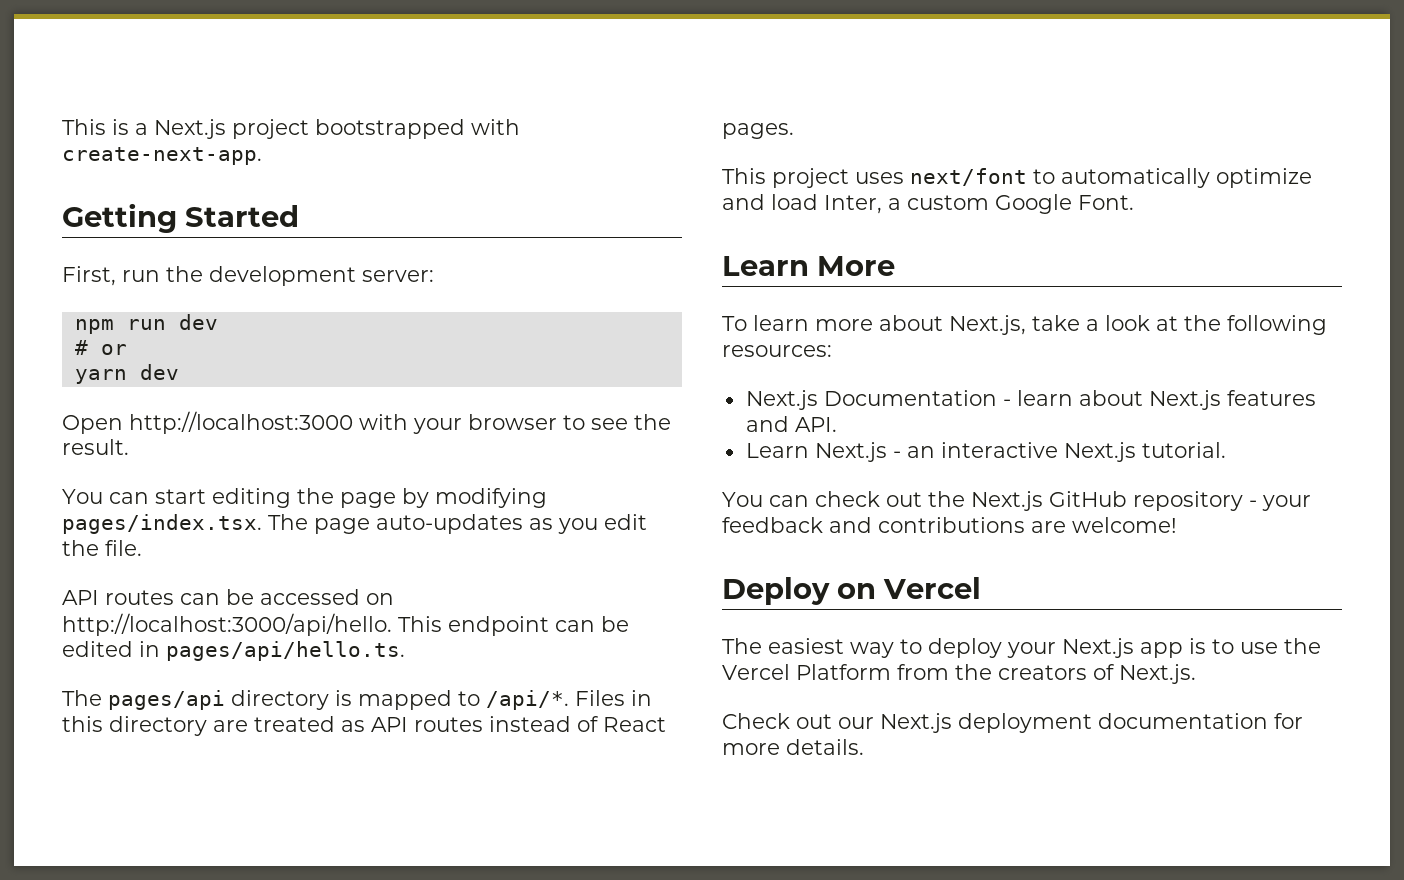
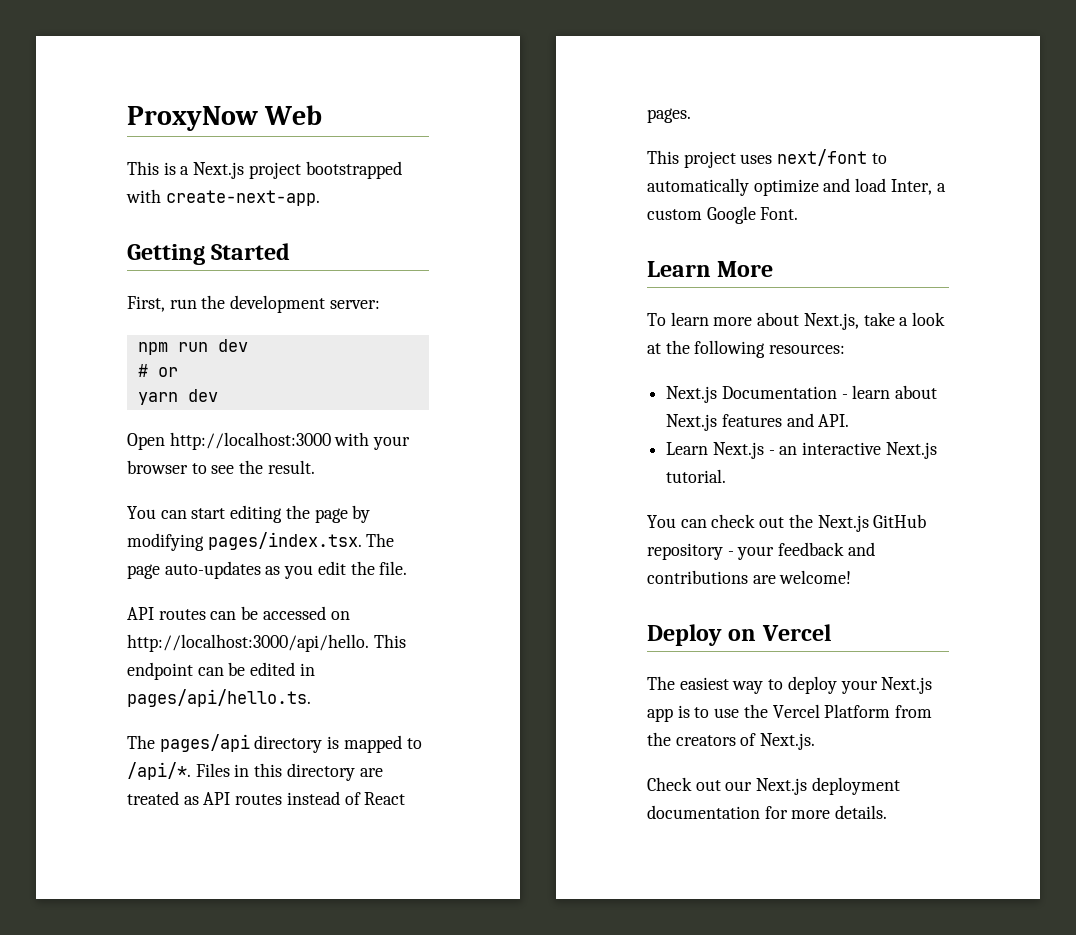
(62, 127) none -> [127,105,323,131] ProxyNow Web //

